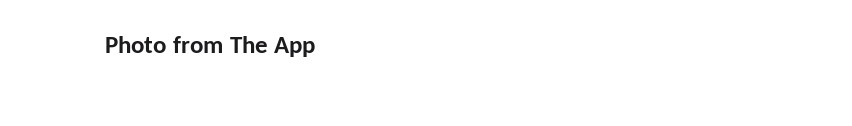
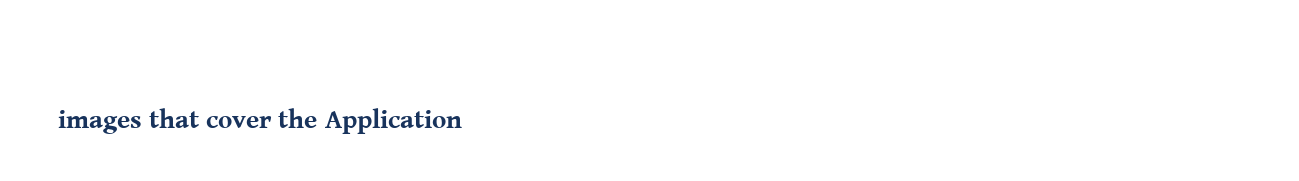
[105,36,316,57] Photo from The App -> [58,108,462,134] images that cover the Application

